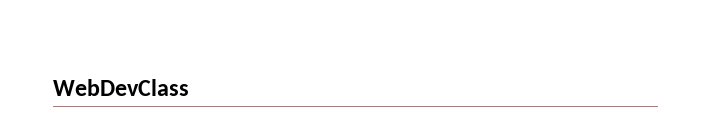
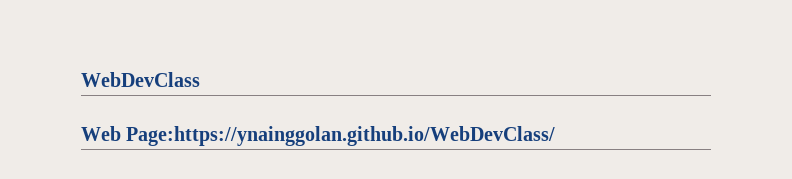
(189, 87) none -> [81,126,556,146] // Web Page:https://ynainggolan.github.io/WebDevClass/

